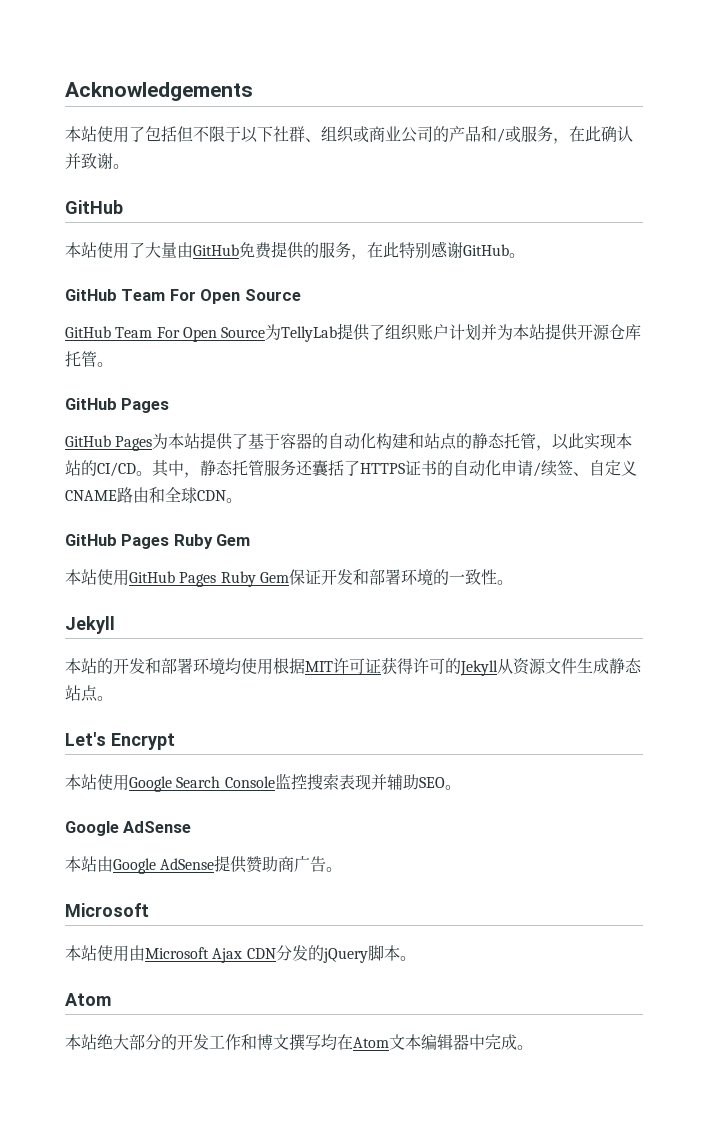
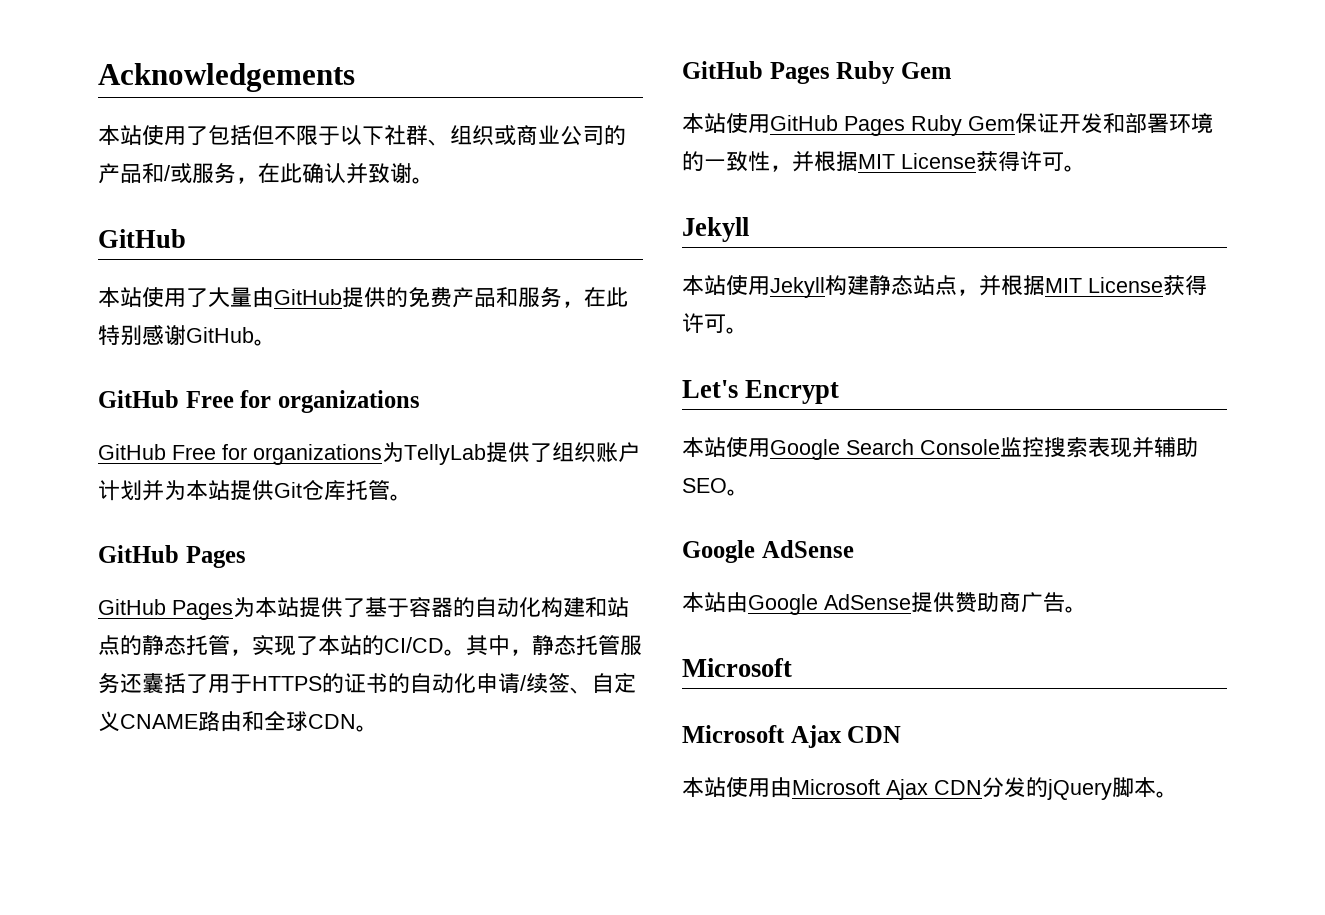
[239,241,319,259] 免费提供的 -> [342,287,518,308] 提供的免费产品和
[121,289,301,304] [65,326,266,342] Team For Open Source // GitHub Team For Open Source -> [185,390,420,413] [98,444,382,465] Free for organizations // GitHub Free for organizations
[577,324,611,340] 开源 -> [274,482,302,498] Git
[552,433,617,450] 以此实现 -> [252,635,318,656] 实现了
[360,463,405,474] HTTPS -> [208,673,344,693] 用于HTTPS的
[496,580,513,585] [65,616,115,634] [65,657,642,676] [65,685,98,702] 。 // Jekyll // 本站的开发和部署环境均使用根据MIT许可证获得许可的Jekyll从资源文件生成静态站点 -> [770,151,1086,172] [682,217,749,242] [682,275,1207,298] [682,313,726,333] ，并根据MIT License获得许可。 // Jekyll // 本站使用Jekyll构建静态站点，并根据MIT License获得许可
(149, 910) none -> [682,725,902,748] // Microsoft Ajax CDN
[65,993,111,1006] [65,1034,533,1051] // Atom // 本站绝大部分的开发工作和博文撰写均在Atom文本编辑器中完成。 -> (1178, 794) none

